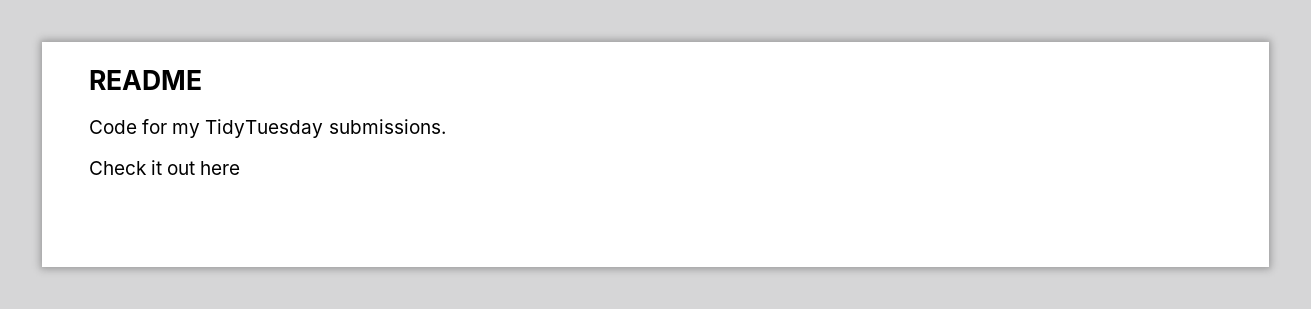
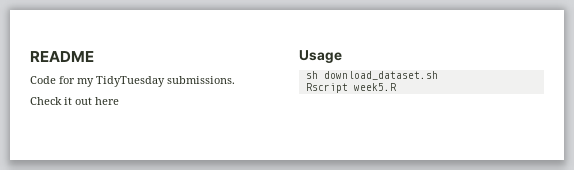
(241, 168) none -> [299,50,342,63] [305,71,438,80] [305,83,397,93] // Usage // sh download_dataset.sh // Rscript week5.R

